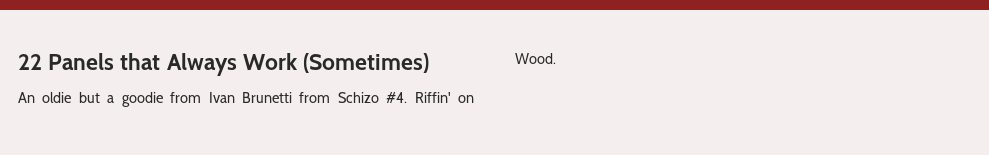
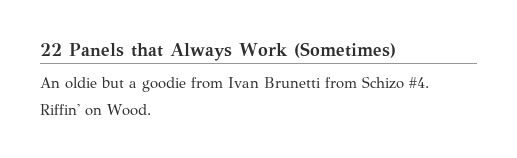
(408, 97) none -> (429, 82) //

